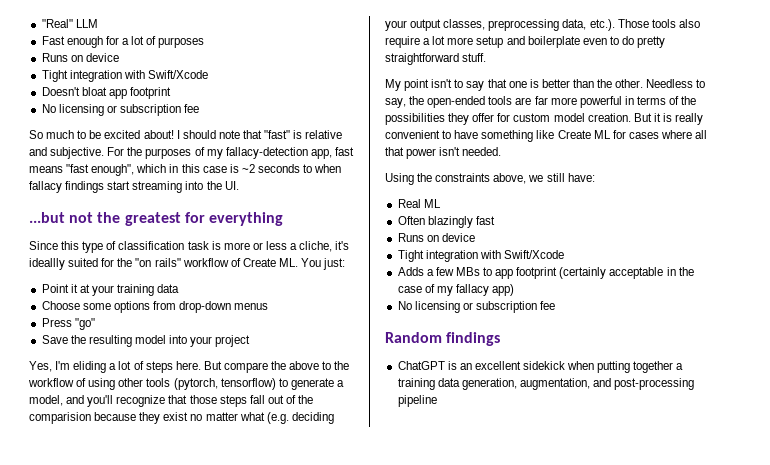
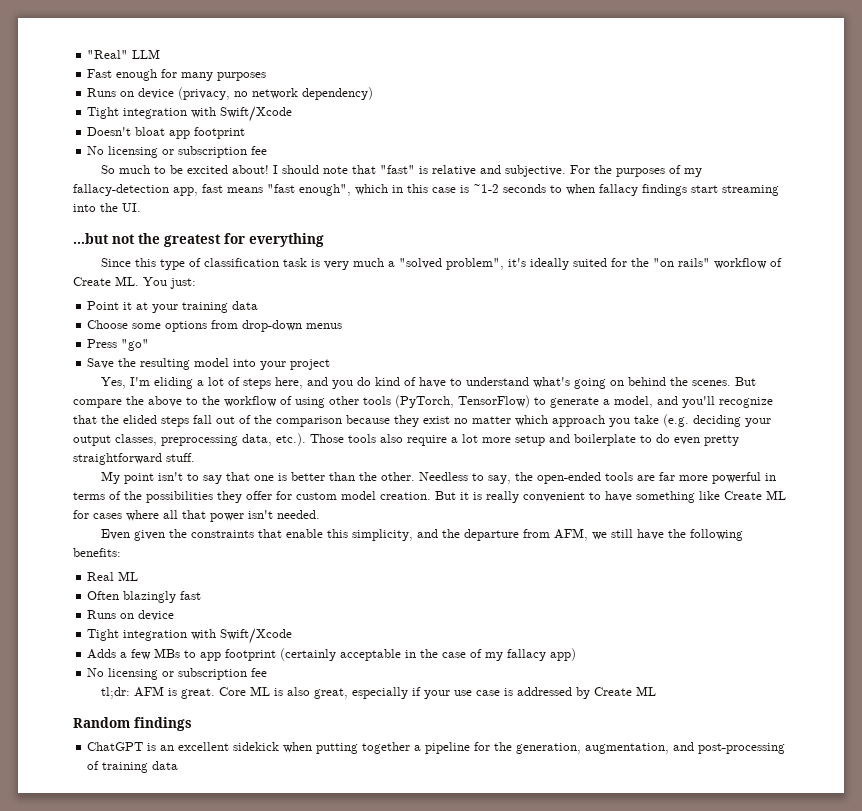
[121,36,157,45] a lot of -> [181,72,214,81] many
(119, 57) none -> [178,87,374,100] (privacy, no network dependency)
[241,164,255,173] ~2 -> [473,184,499,193] ~1-2
[223,241,350,252] [29,258,65,270] more or less a cliche, it's ideallly -> [323,258,569,270] very much a "solved problem", it's ideally
[175,361,201,370] here. -> [274,377,731,389] here, and you do kind of have to understand what's going on behind the scenes.
[173,378,276,390] (pytorch, tensorflow) -> [395,395,530,408] (PyTorch, TensorFlow)
[189,395,217,404] those -> [101,415,157,424] the elided
[29,412,91,424] comparision -> [276,416,342,427] comparison
[239,412,265,421] what -> [515,415,659,427] which approach you take
[582,38,607,45] even -> (636, 440) none
(634, 40) none -> [674,437,700,445] even
[385,173,595,185] Using the constraints above, we still have: -> [100,528,743,541] [73,548,121,557] Even given the constraints that enable this simplicity, and the departure from AFM, we still have the following benefits:
(556, 305) none -> [100,686,656,699] // tl;dr: AFM is great. Core ML is also great, especially if your use case is addressed by Create ML
[397,378,460,390] training data -> [425,742,513,754] pipeline for the
[397,395,437,407] pipeline -> [87,761,179,773] of training data

